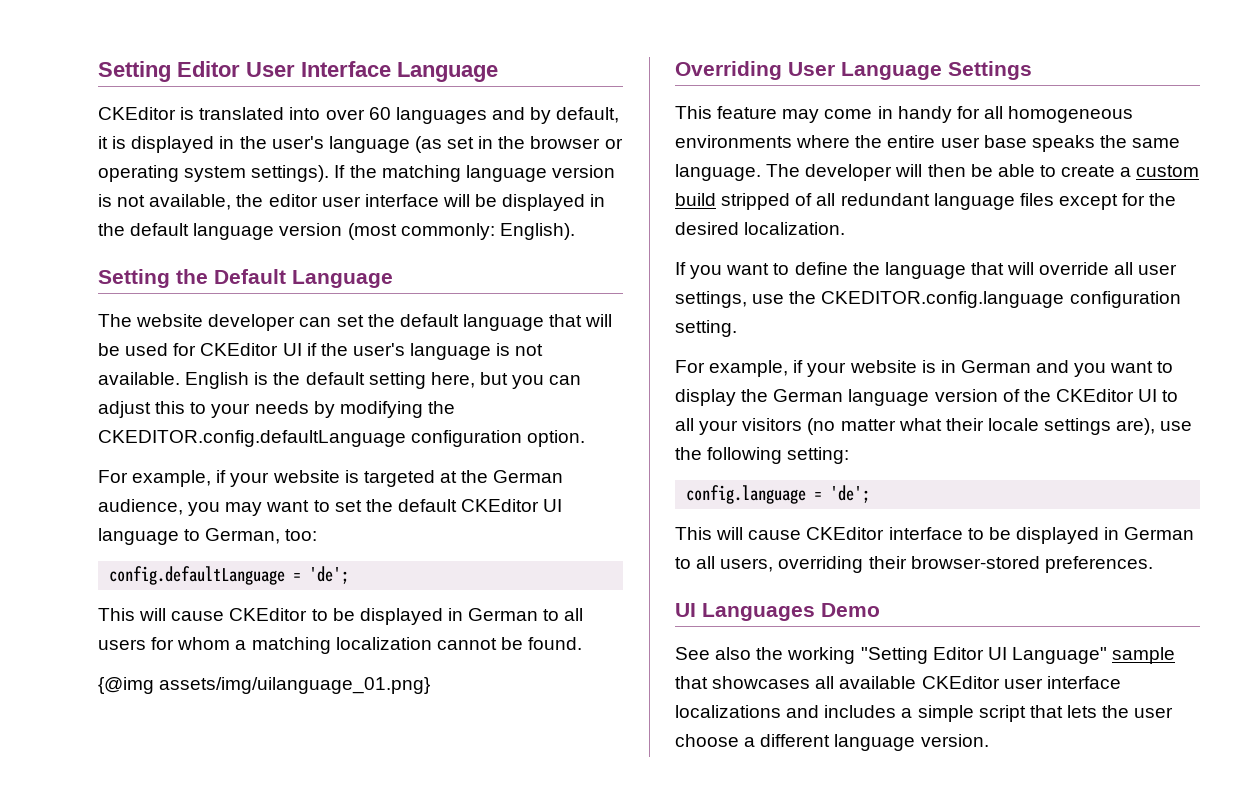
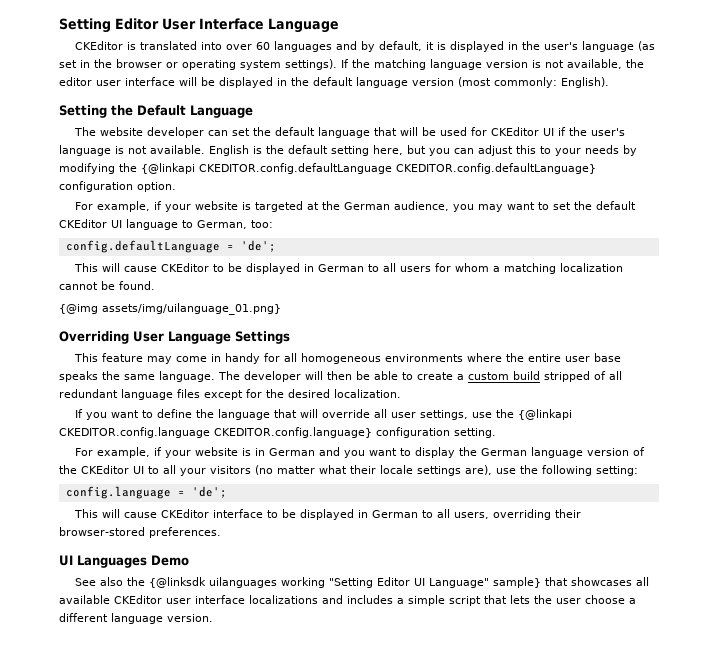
[98,430,406,447] CKEDITOR.config.defaultLanguage -> [141,163,596,174] {@linkapi CKEDITOR.config.defaultLanguage CKEDITOR.config.defaultLanguage}
[821,291,1065,308] CKEDITOR.config.language -> [518,409,573,420] [59,427,372,438] {@linkapi CKEDITOR.config.language CKEDITOR.config.language}
(784, 653) none -> [149,577,278,588] {@linksdk uilanguages
[1112,647,1176,664] sample -> [493,577,542,588] sample}

